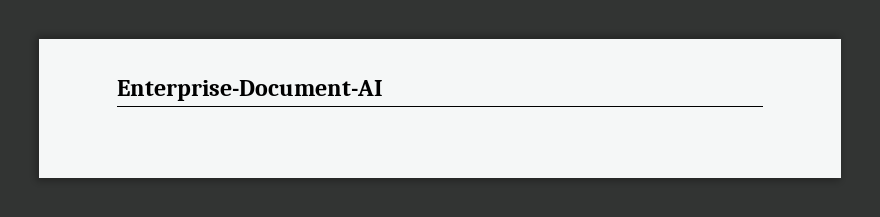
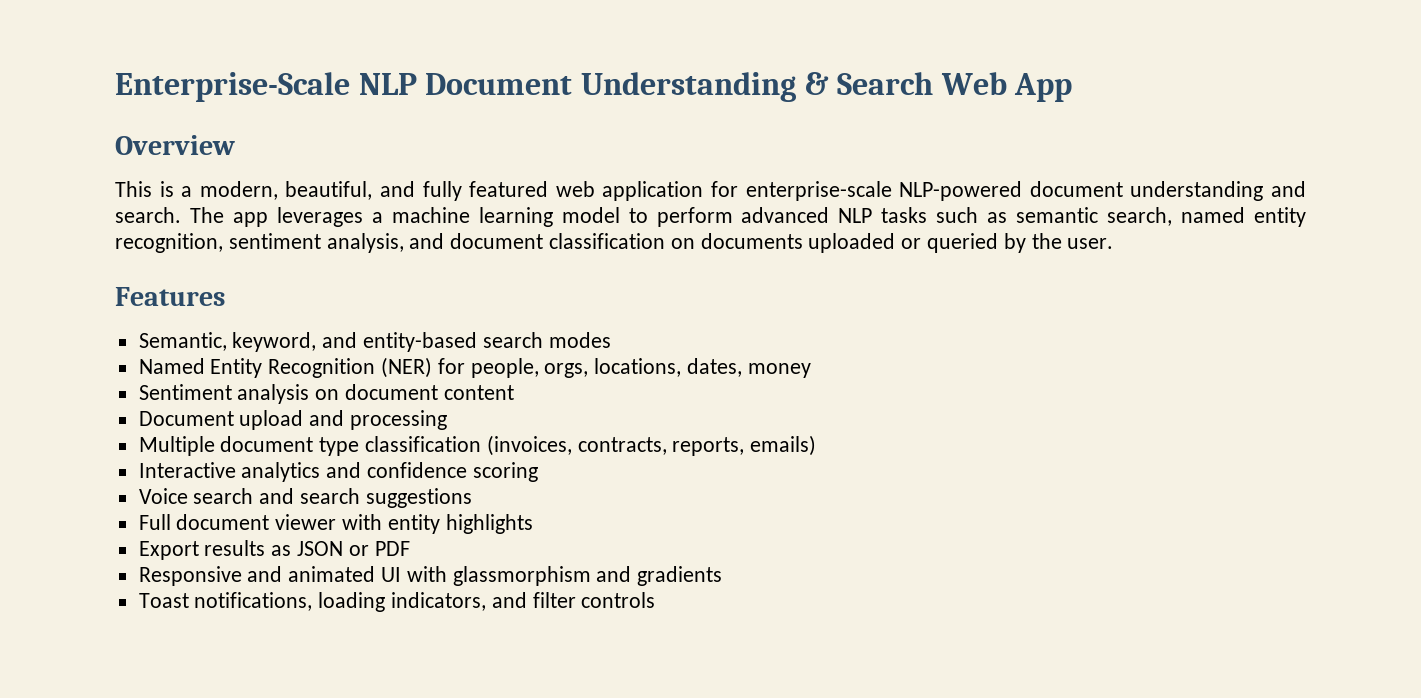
[117,80,383,101] Enterprise-Document-AI -> [115,72,1073,102] [115,135,235,155] [115,181,1306,201] [115,207,1306,227] [115,233,1114,253] [115,287,225,306] [138,332,611,352] [138,357,811,378] [138,384,514,404] [138,410,448,430] [138,435,817,456] [138,462,538,482] [138,488,472,508] [138,514,533,534] [138,540,410,560] [138,566,723,586] [138,592,656,612] Enterprise-Scale NLP Document Understanding & Search Web App // Overview // This is a modern, beautiful, and fully featured web application for enterprise-scale NLP-powered document understanding and search. The app leverages a machine learning model to perform advanced NLP tasks such as semantic search, named entity recognition, sentiment analysis, and document classification on documents uploaded or queried by the user. // Features // Semantic, keyword, and entity-based search modes // Named Entity Recognition (NER) for people, orgs, locations, dates, money // Sentiment analysis on document content // Document upload and processing // Multiple document type classification (invoices, contracts, reports, emails) // Interactive analytics and confidence scoring // Voice search and search suggestions // Full document viewer with entity highlights // Export results as JSON or PDF // Responsive and animated UI with glassmorphism and gradients // Toast notifications, loading indicators, and filter controls

